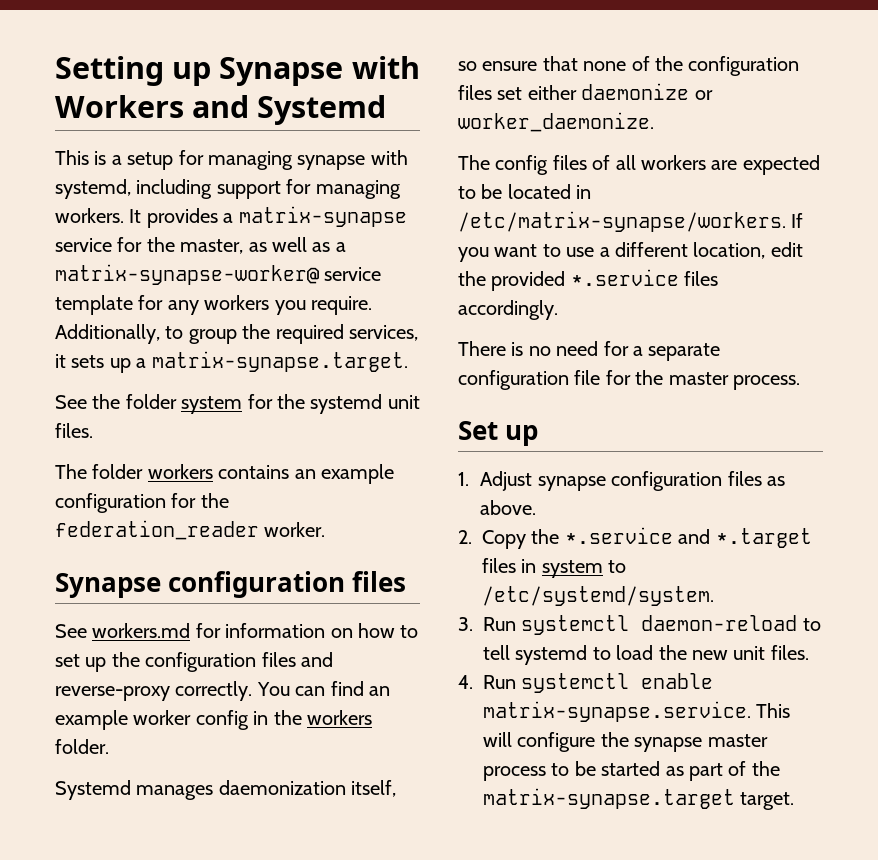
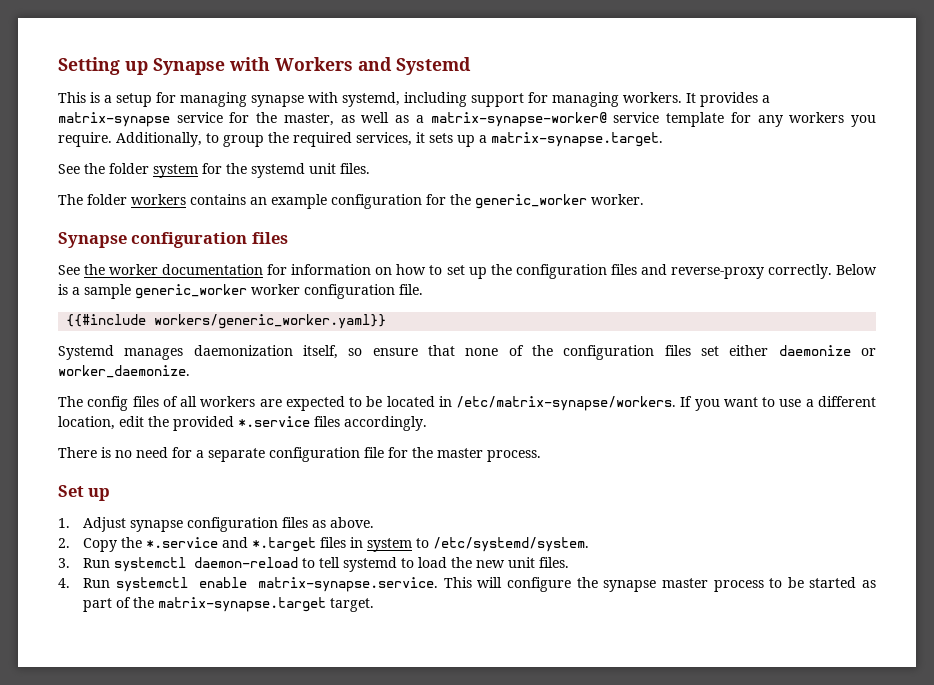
[55,520,259,540] federation_reader -> [475,194,587,209] generic_worker
[92,623,191,638] workers.md -> [84,264,264,275] the worker documentation
[256,681,390,696] [55,710,372,730] [55,739,109,754] You can find an example worker config in the workers folder. -> [835,264,877,275] [58,284,423,299] [66,314,387,329] Below is a sample generic_worker worker configuration file. // {{#include workers/generic_worker.yaml}}

